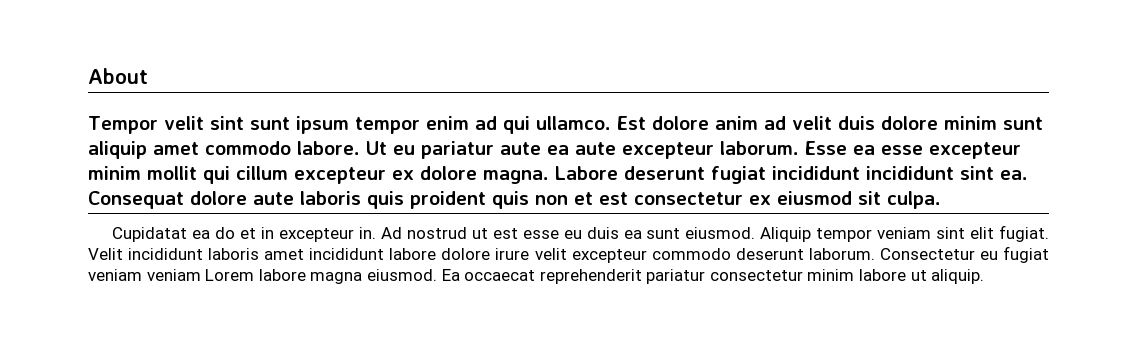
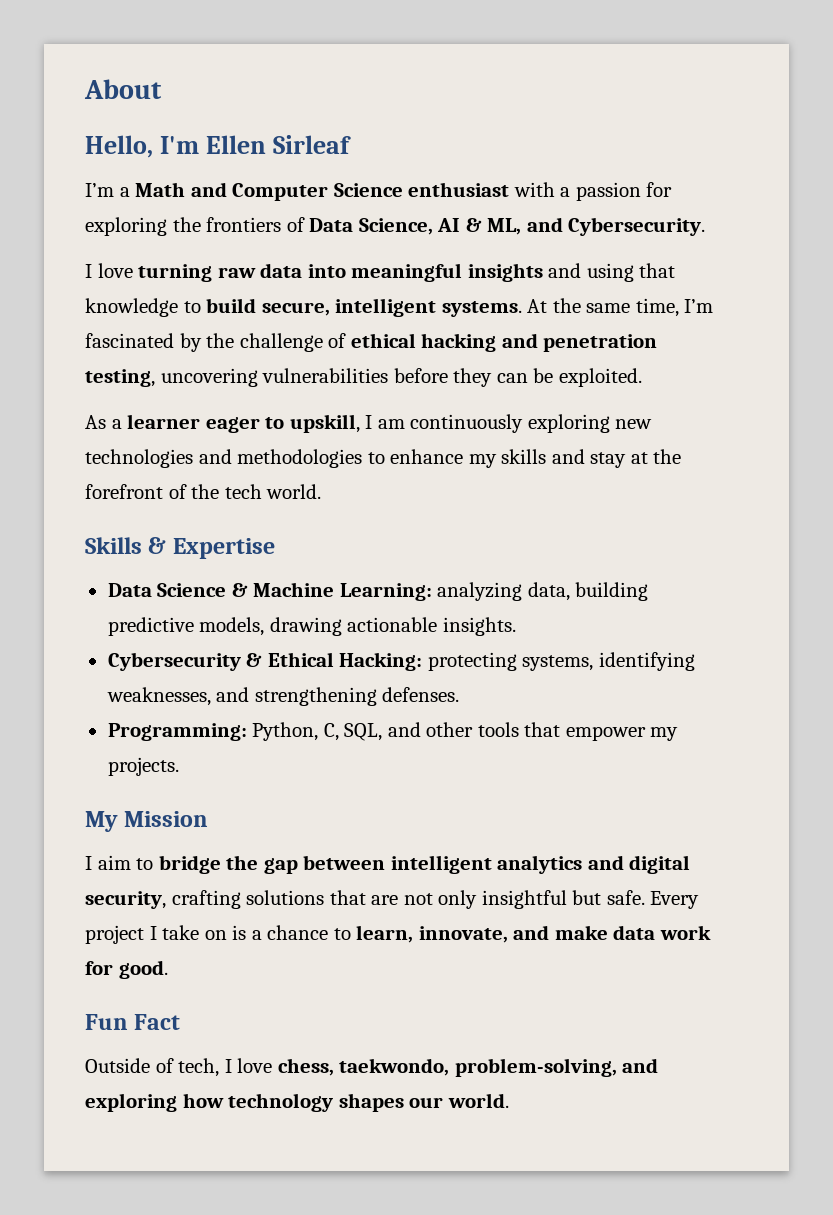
[88,116,1043,134] [88,141,1021,159] [88,166,1028,184] [88,191,941,209] [112,225,1049,242] [88,246,1050,263] [88,269,985,284] Tempor velit sint sunt ipsum tempor enim ad qui ullamco. Est dolore anim ad velit duis dolore minim sunt aliquip amet commodo labore. Ut eu pariatur aute ea aute excepteur laborum. Esse ea esse excepteur minim mollit qui cillum excepteur ex dolore magna. Labore deserunt fugiat incididunt incididunt sint ea. Consequat dolore aute laboris quis proident quis non et est consectetur ex eiusmod sit culpa. // Cupidatat ea do et in excepteur in. Ad nostrud ut est esse eu duis ea sunt eiusmod. Aliquip tempor veniam sint elit fugiat. Velit incididunt laboris amet incididunt labore dolore irure velit excepteur commodo deserunt laborum. Consectetur eu fugiat veniam veniam Lorem labore magna eiusmod. Ea occaecat reprehenderit pariatur consectetur minim labore ut aliquip. -> [85,135,352,158] [85,182,673,201] [85,217,706,236] [85,263,676,282] [85,298,714,317] [85,333,658,352] [85,368,642,387] [85,414,653,433] [85,449,682,468] [85,484,322,499] [85,537,275,559] [107,582,649,601] [107,617,516,636] [107,652,695,671] [106,687,460,706] [107,722,679,741] [107,757,179,776] [85,811,209,832] [85,855,691,874] [85,890,700,909] [85,925,711,944] [85,960,168,979] [85,1014,181,1030] [85,1058,659,1077] [85,1093,509,1112] Hello, I'm Ellen Sirleaf // I’m a Math and Computer Science enthusiast with a passion for exploring the frontiers of Data Science, AI & ML, and Cybersecurity. // I love turning raw data into meaningful insights and using that knowledge to build secure, intelligent systems. At the same time, I’m fascinated by the challenge of ethical hacking and penetration testing, uncovering vulnerabilities before they can be exploited. // As a learner eager to upskill, I am continuously exploring new technologies and methodologies to enhance my skills and stay at the forefront of the tech world. // Skills & Expertise // Data Science & Machine Learning: analyzing data, building predictive models, drawing actionable insights. // Cybersecurity & Ethical Hacking: protecting systems, identifying weaknesses, and strengthening defenses. // Programming: Python, C, SQL, and other tools that empower my projects. // My Mission // I aim to bridge the gap between intelligent analytics and digital security, crafting solutions that are not only insightful but safe. Every project I take on is a chance to learn, innovate, and make data work for good. // Fun Fact // Outside of tech, I love chess, taekwondo, problem-solving, and exploring how technology shapes our world.

